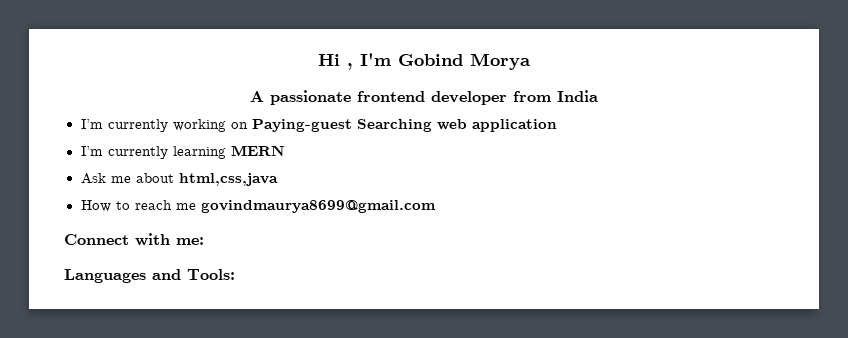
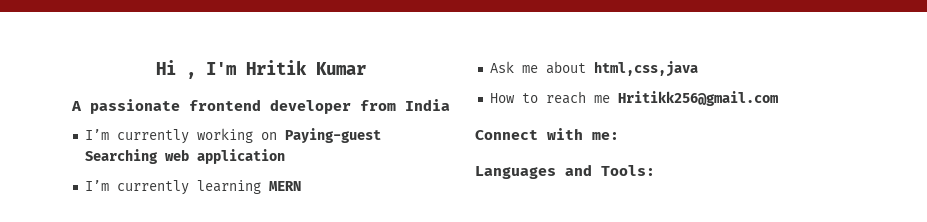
[398,53,531,70] Gobind Morya -> [246,60,366,75] Hritik Kumar
[200,200,436,213] govindmaurya8699@gmail.com -> [617,91,778,106] Hritikk256@gmail.com

